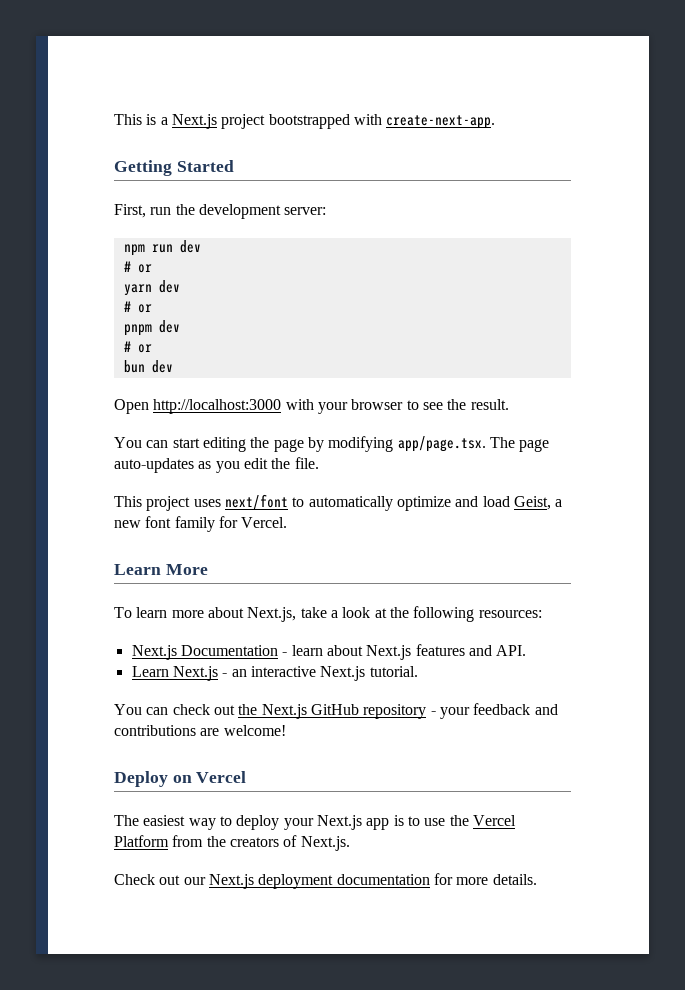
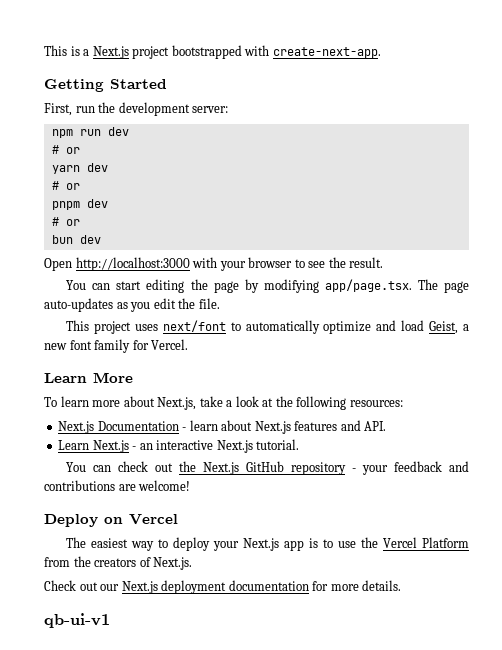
(537, 879) none -> [44,613,110,628] // qb-ui-v1

